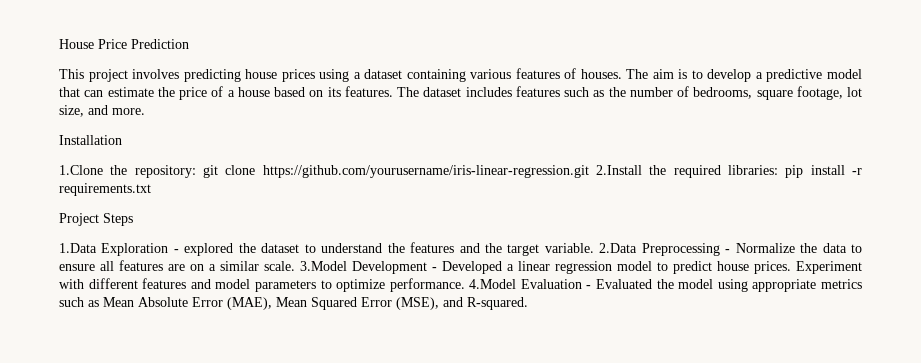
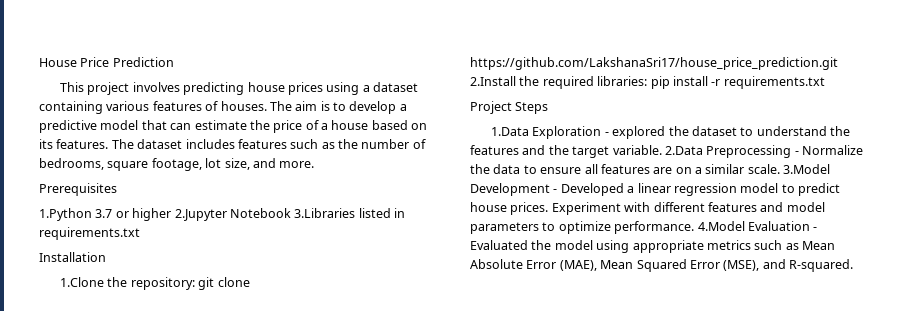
(145, 111) none -> [39,183,117,196] [39,208,405,221] [39,227,140,240] // Prerequisites // 1.Python 3.7 or higher 2.Jupyter Notebook 3.Libraries listed in requirements.txt
[262,165,589,178] https://github.com/yourusername/iris-linear-regression.git -> [470,57,838,70] https://github.com/LakshanaSri17/house_price_prediction.git

